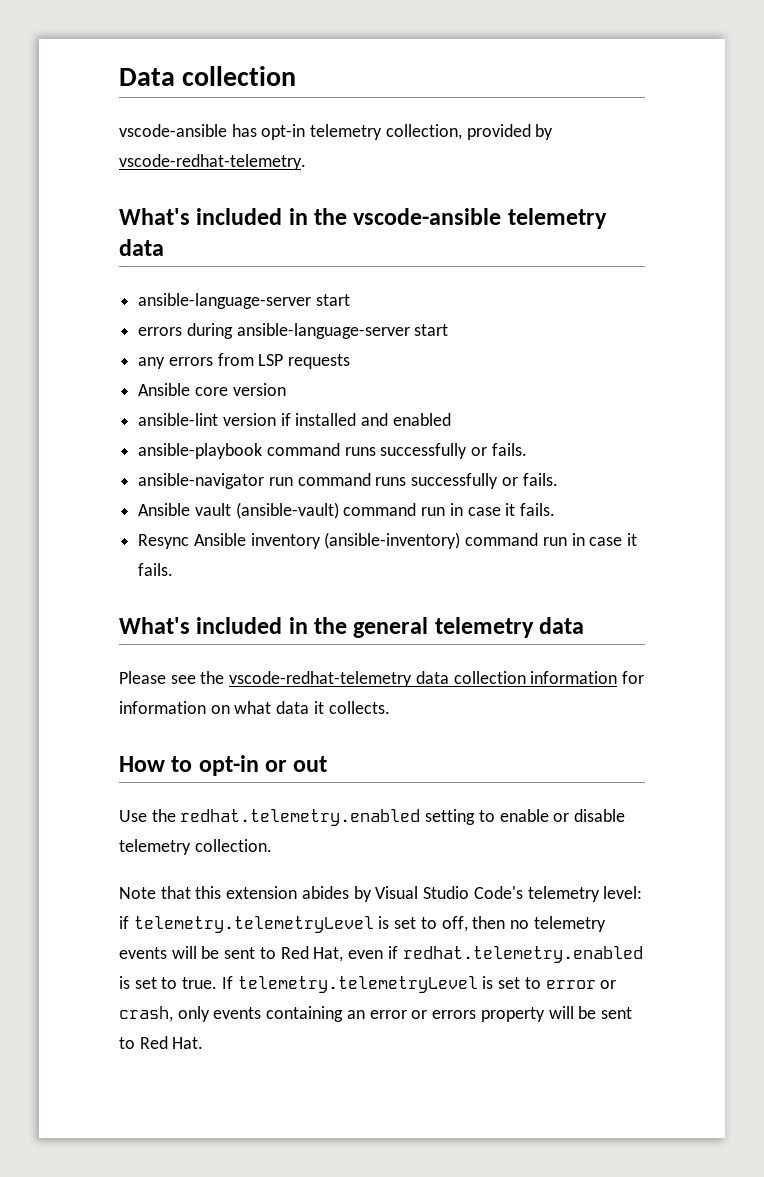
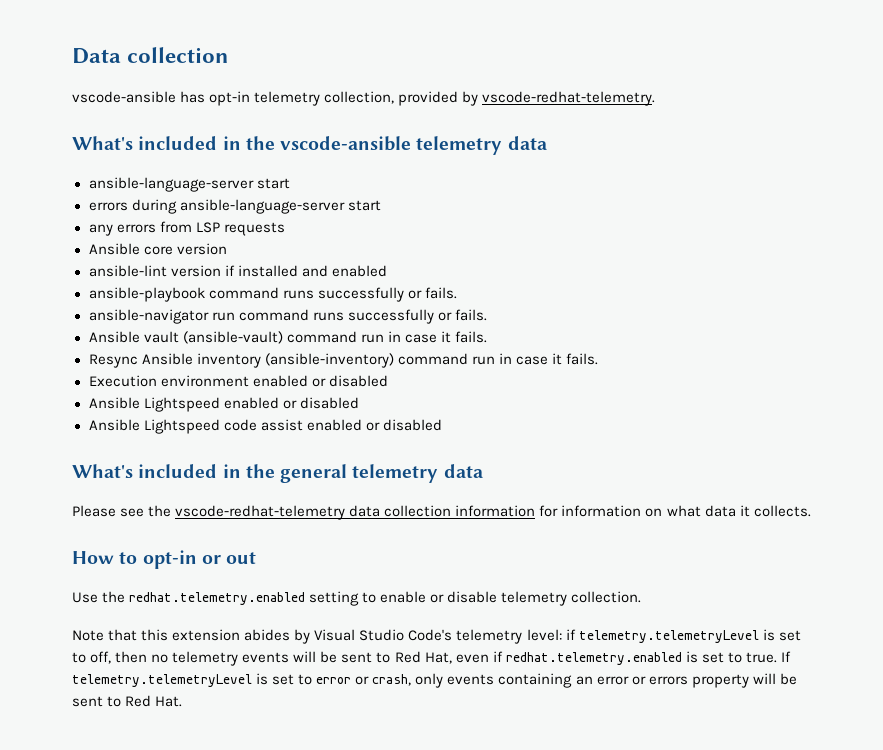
(174, 569) none -> [88,375,388,387] [88,397,359,412] [88,419,442,434] // Execution environment enabled or disabled // Ansible Lightspeed enabled or disabled // Ansible Lightspeed code assist enabled or disabled

